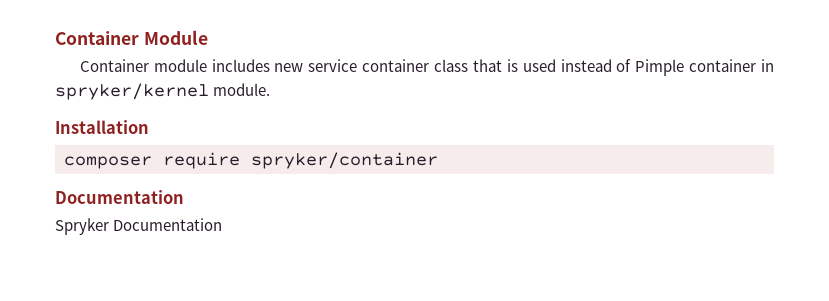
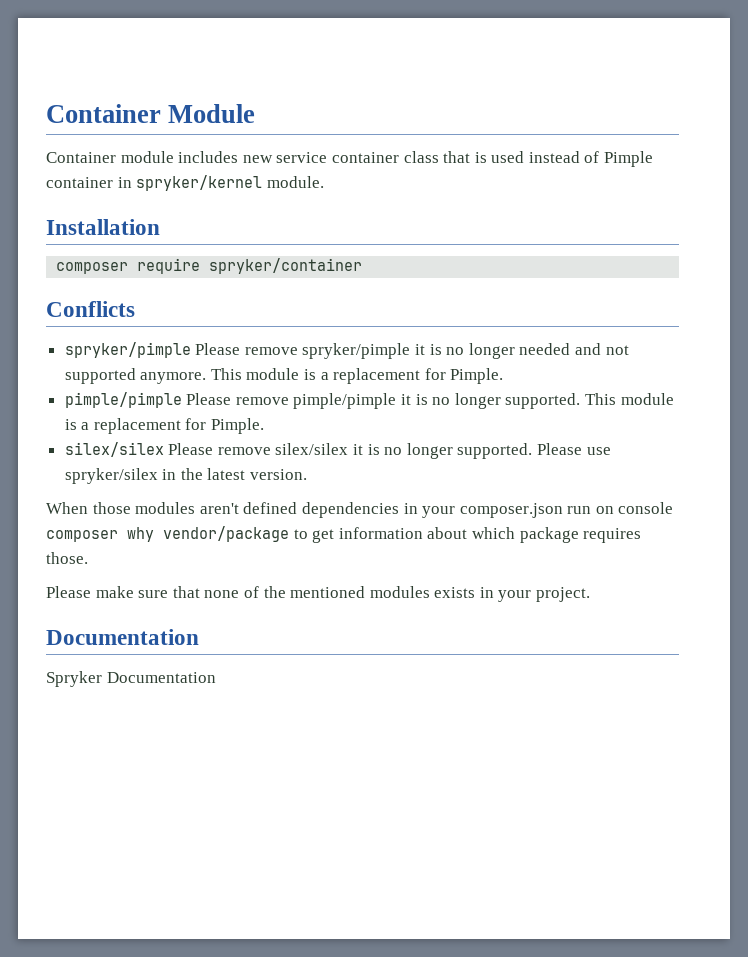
(438, 160) none -> [46,301,135,317] [64,342,629,359] [64,368,504,384] [64,392,674,409] [64,418,265,434] [64,442,611,459] [64,468,308,484] [46,502,674,518] [46,526,642,543] [46,552,88,564] [46,586,591,602] // Conflicts // spryker/pimple Please remove spryker/pimple it is no longer needed and not supported anymore. This module is a replacement for Pimple. // pimple/pimple Please remove pimple/pimple it is no longer supported. This module is a replacement for Pimple. // silex/silex Please remove silex/silex it is no longer supported. Please use spryker/silex in the latest version. // When those modules aren't defined dependencies in your composer.json run on console composer why vendor/package to get information about which package requires those. // Please make sure that none of the mentioned modules exists in your project.

